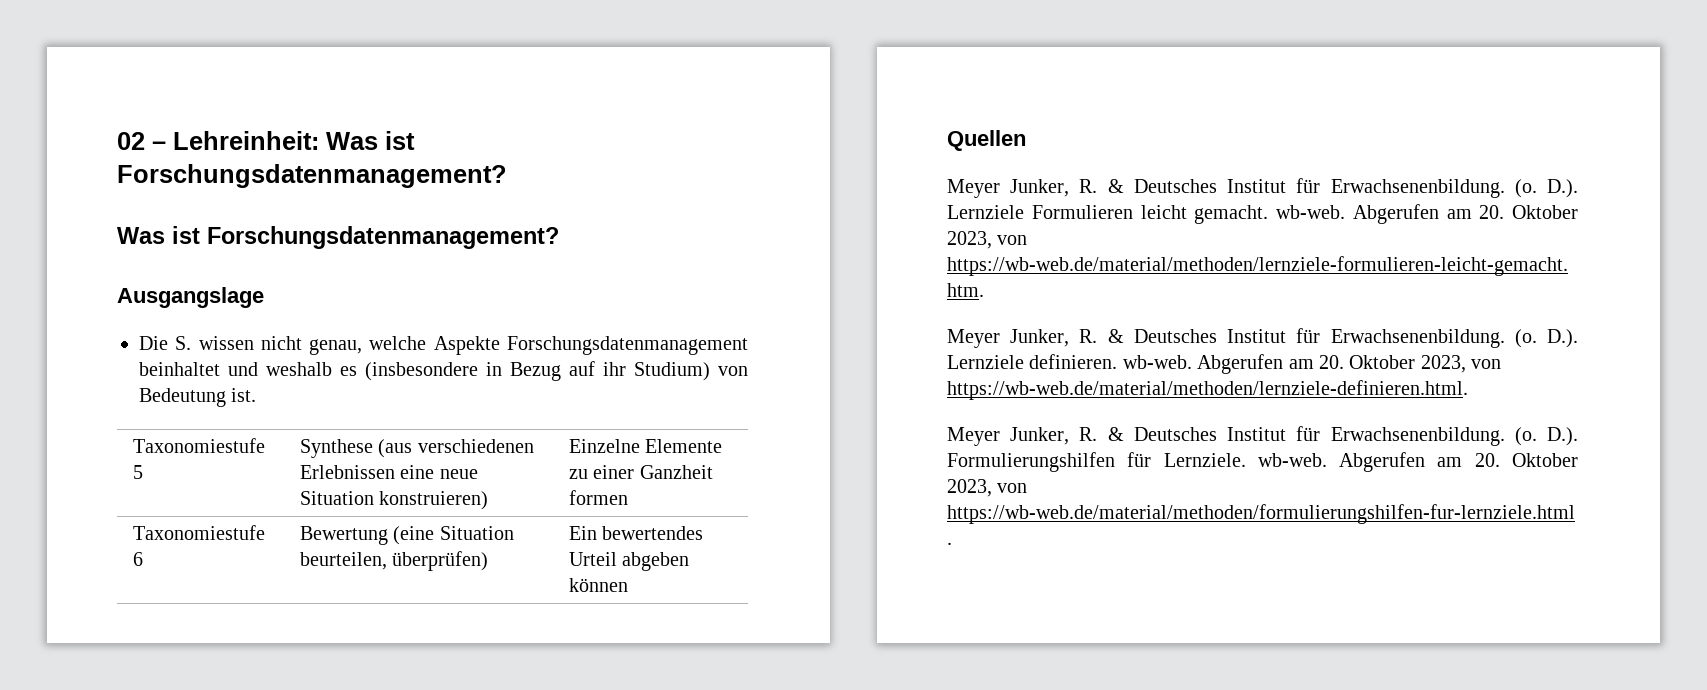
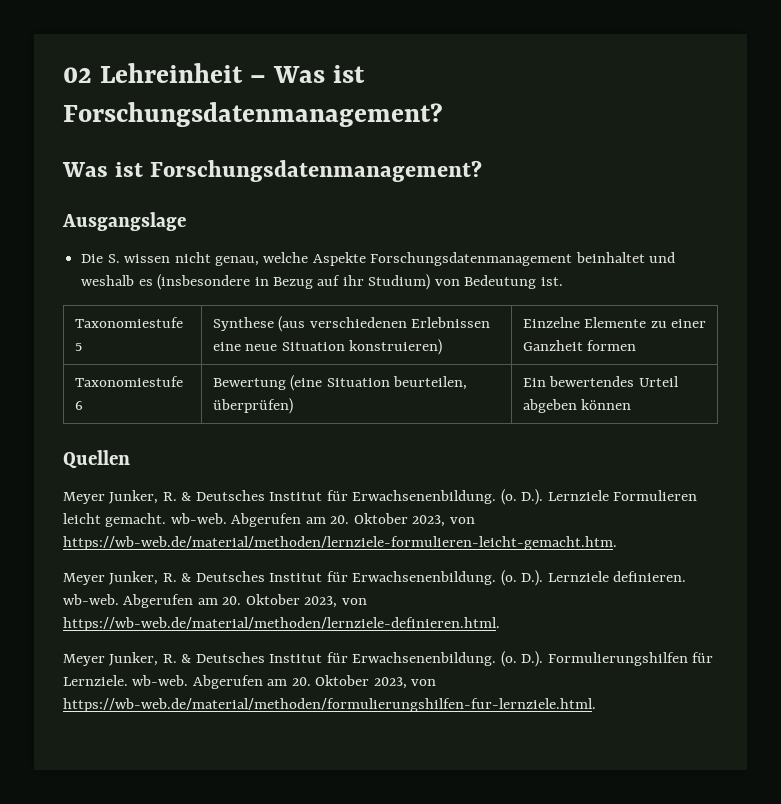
[152,131,319,150] – Lehreinheit: -> [100,63,267,83] Lehreinheit –

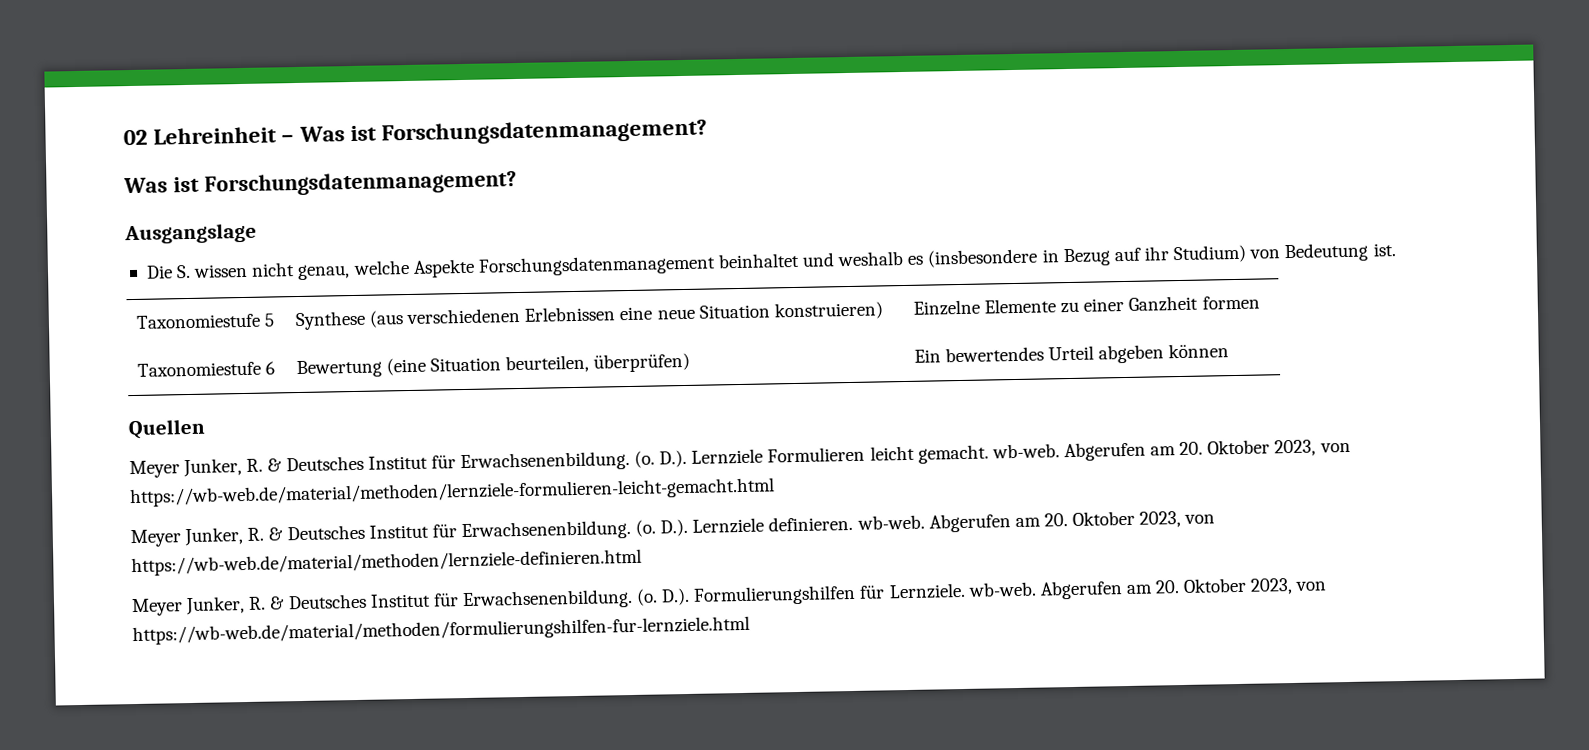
[63,536,617,550] https://wb-web.de/material/methoden/lernziele-formulieren-leicht-gemacht.htm. -> [129,477,775,508] https://wb-web.de/material/methoden/lernziele-formulieren-leicht-gemacht.html
[63,617,500,631] https://wb-web.de/material/methoden/lernziele-definieren.html. -> [131,548,642,577] https://wb-web.de/material/methoden/lernziele-definieren.html
[63,698,596,712] https://wb-web.de/material/methoden/formulierungshilfen-fur-lernziele.html. -> [132,615,750,646] https://wb-web.de/material/methoden/formulierungshilfen-fur-lernziele.html

